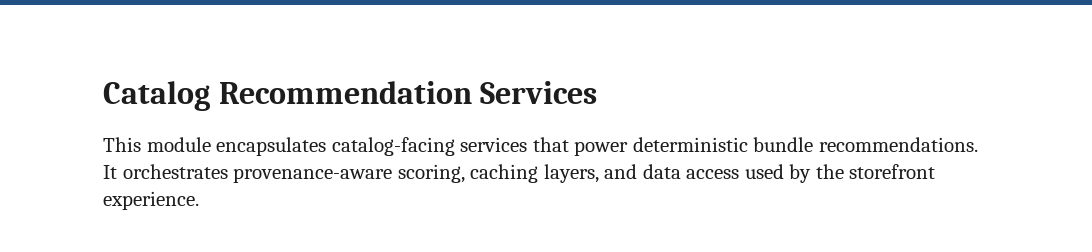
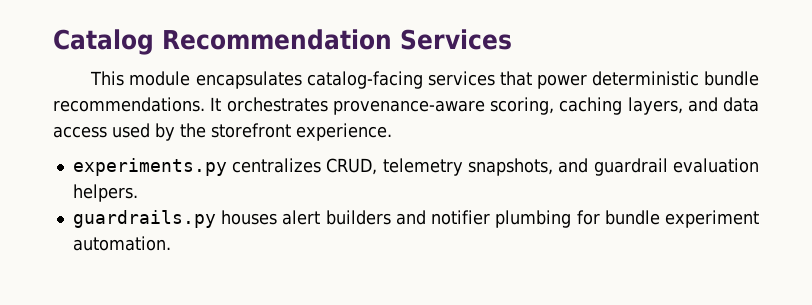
(199, 200) none -> [72,158,760,176] [72,184,138,202] [72,210,759,228] [72,236,171,251] // experiments.py centralizes CRUD, telemetry snapshots, and guardrail evaluation helpers. // guardrails.py houses alert builders and notifier plumbing for bundle experiment automation.

